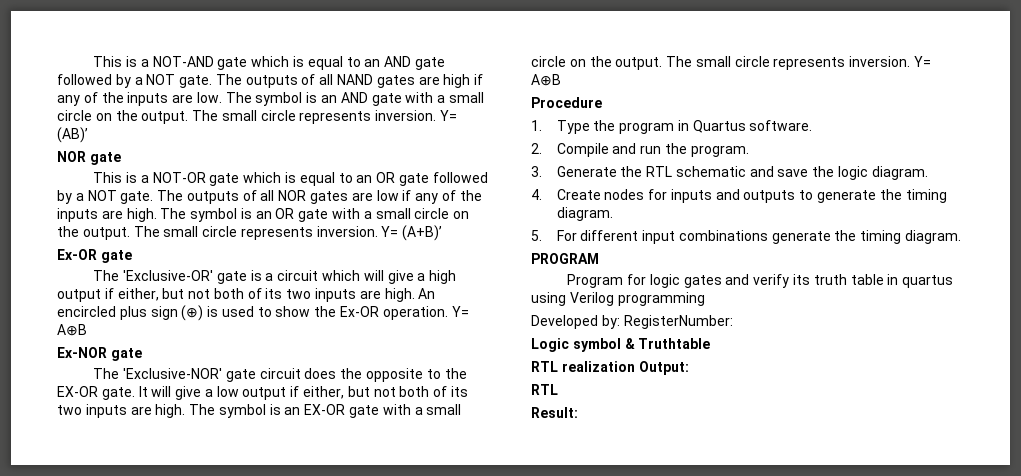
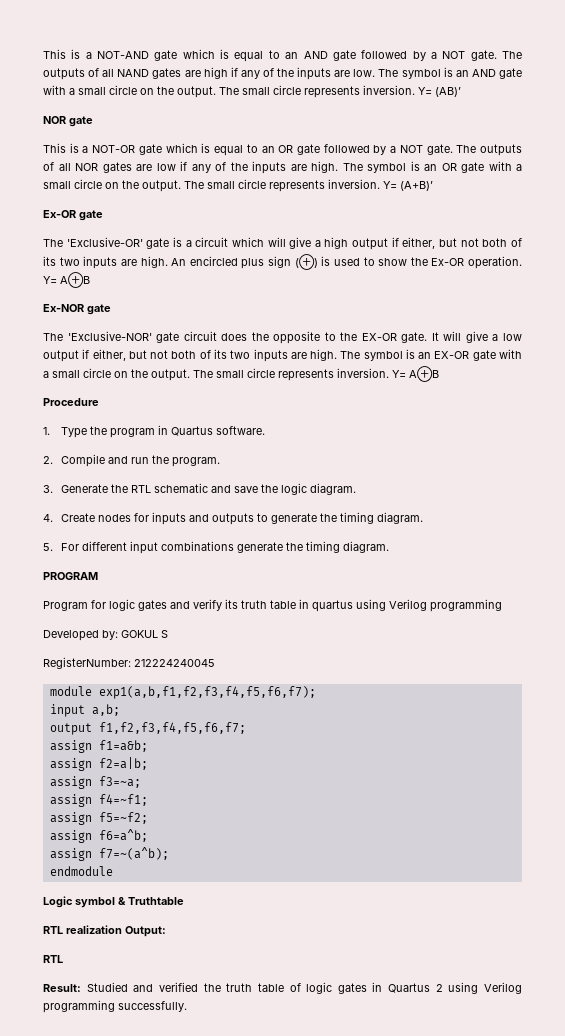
(620, 322) none -> [121,630,168,638] GOKUL S //
(733, 322) none -> [134,659,215,667] [49,686,316,699] [49,704,120,717] [49,722,246,735] [49,740,148,753] [49,757,148,771] [49,776,141,789] [49,794,148,807] [49,812,148,825] [49,829,148,843] [49,847,169,861] [49,866,113,876] 212224240045 // module exp1(a,b,f1,f2,f3,f4,f5,f6,f7); // input a,b; // output f1,f2,f3,f4,f5,f6,f7; // assign f1=a&b; // assign f2=a|b; // assign f3=~a; // assign f4=~f1; // assign f5=~f2; // assign f6=a^b; // assign f7=~(a^b); // endmodule
(578, 412) none -> [86,982,523,994] [43,1000,187,1013] Studied and verified the truth table of logic gates in Quartus 2 using Verilog programming successfully.

